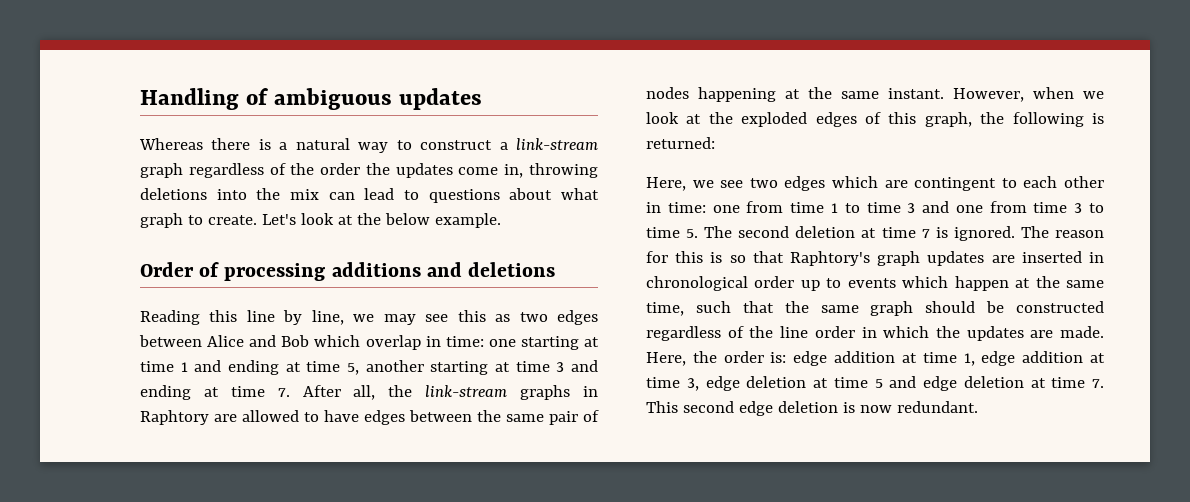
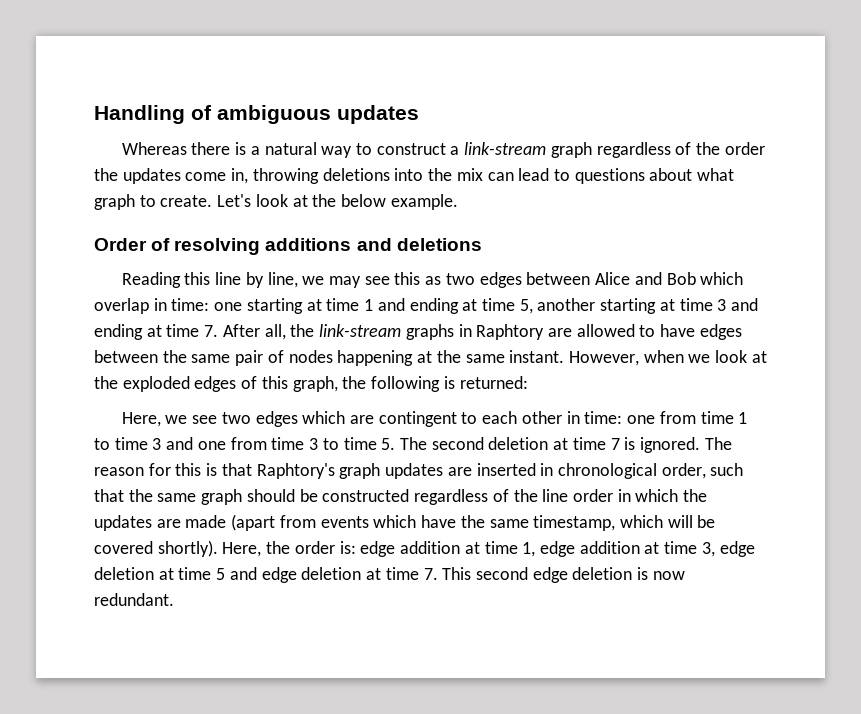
[224,263,326,281] processing -> [174,238,261,255] resolving
[729,255,746,263] so -> (218, 469) none
[754,276,1104,291] [646,302,684,316] order up to events which happen at the same time, -> [661,463,706,479] order,
[1060,326,1104,338] made. -> [185,514,716,531] [94,540,218,557] made (apart from events which have the same timestamp, which will be covered shortly).

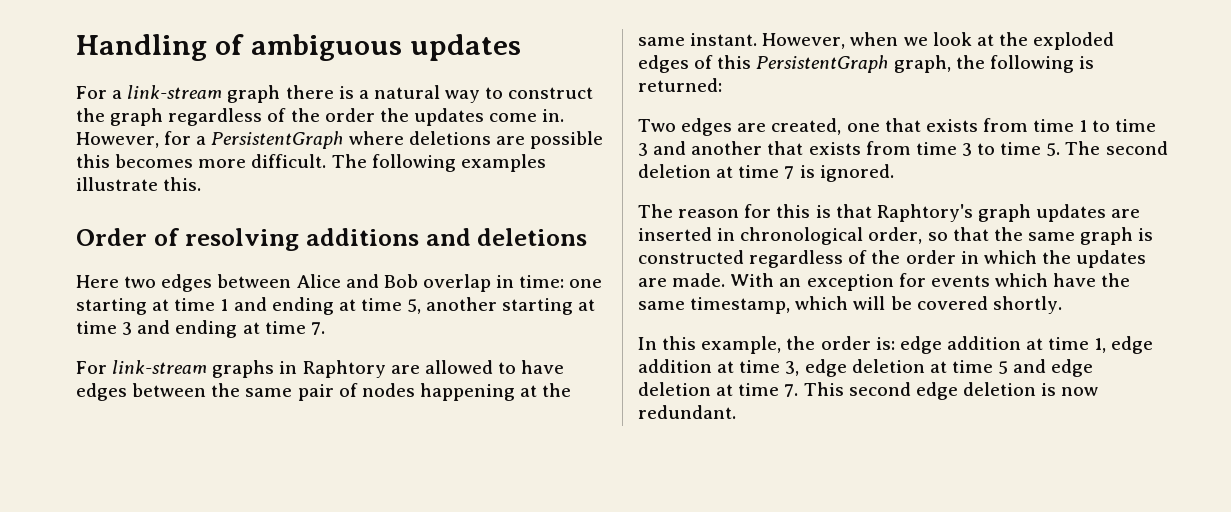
[121,142,187,155] Whereas -> [76,85,281,103] For a link-stream graph
[450,142,547,155] a link-stream -> [76,108,105,122] the
[231,168,735,184] [94,194,458,210] in, throwing deletions into the mix can lead to questions about what graph to create. Let's look at the below example. -> [542,109,565,122] [76,131,603,149] [76,154,546,172] [76,177,202,191] in. However, for a PersistentGraph where deletions are possible this becomes more difficult. The following examples illustrate this.
[121,272,442,288] Reading this line by line, we may see this as -> [76,275,119,288] Here
[700,272,744,285] which -> (418, 281) none
[222,324,315,340] After all, the -> [76,361,107,374] // For
(288, 382) none -> [756,55,889,73] PersistentGraph
[121,411,656,427] Here, we see two edges which are contingent to each other in time: one -> [638,118,978,136] Two edges are created, one that exists
[197,441,226,450] one -> [691,141,861,155] another that exists
(701, 445) none -> (894, 173) //
[710,463,744,476] such -> [927,232,948,241] so
[246,489,318,502] should be -> [1138,228,1154,241] is
[542,489,569,502] line -> (901, 257) none
[185,514,316,531] made (apart from -> [672,273,926,291] made. With an exception for
[157,540,262,557] shortly). Here, -> [992,296,1062,314] [638,336,782,354] shortly. // In this example,

